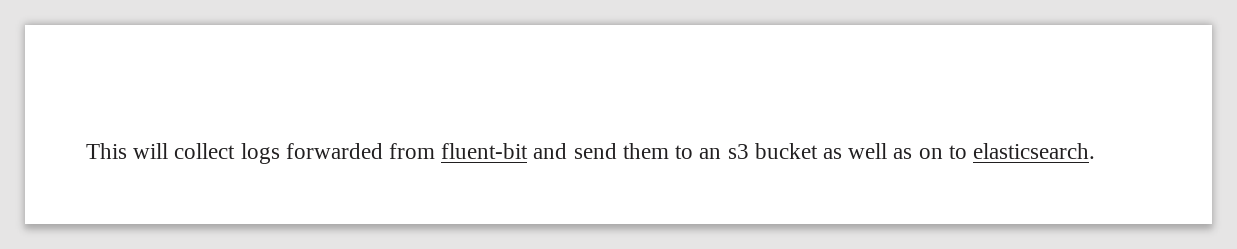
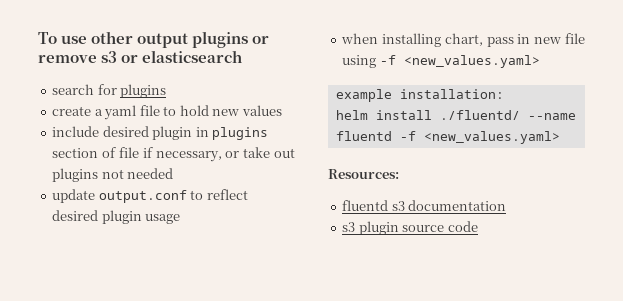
[86,143,1095,164] This will collect logs forwarded from fluent-bit and send them to an s3 bucket as well as on to elasticsearch. -> [38,31,270,48] [38,50,243,63] [52,84,167,98] [52,105,282,120] [52,126,269,140] [52,147,295,162] [52,168,174,182] [52,189,248,203] [52,210,181,224] [341,33,585,47] [342,55,540,68] [335,89,504,102] [335,110,576,120] [335,131,560,144] [328,169,399,179] [342,200,507,211] [342,221,478,235] To use other output plugins or remove s3 or elasticsearch // search for plugins // create a yaml file to hold new values // include desired plugin in plugins section of file if necessary, or take out plugins not needed // update output.conf to reflect desired plugin usage // when installing chart, pass in new file using -f <new_values.yaml> // example installation: // helm install ./fluentd/ --name fluentd -f <new_values.yaml> // Resources: // fluentd s3 documentation // s3 plugin source code

